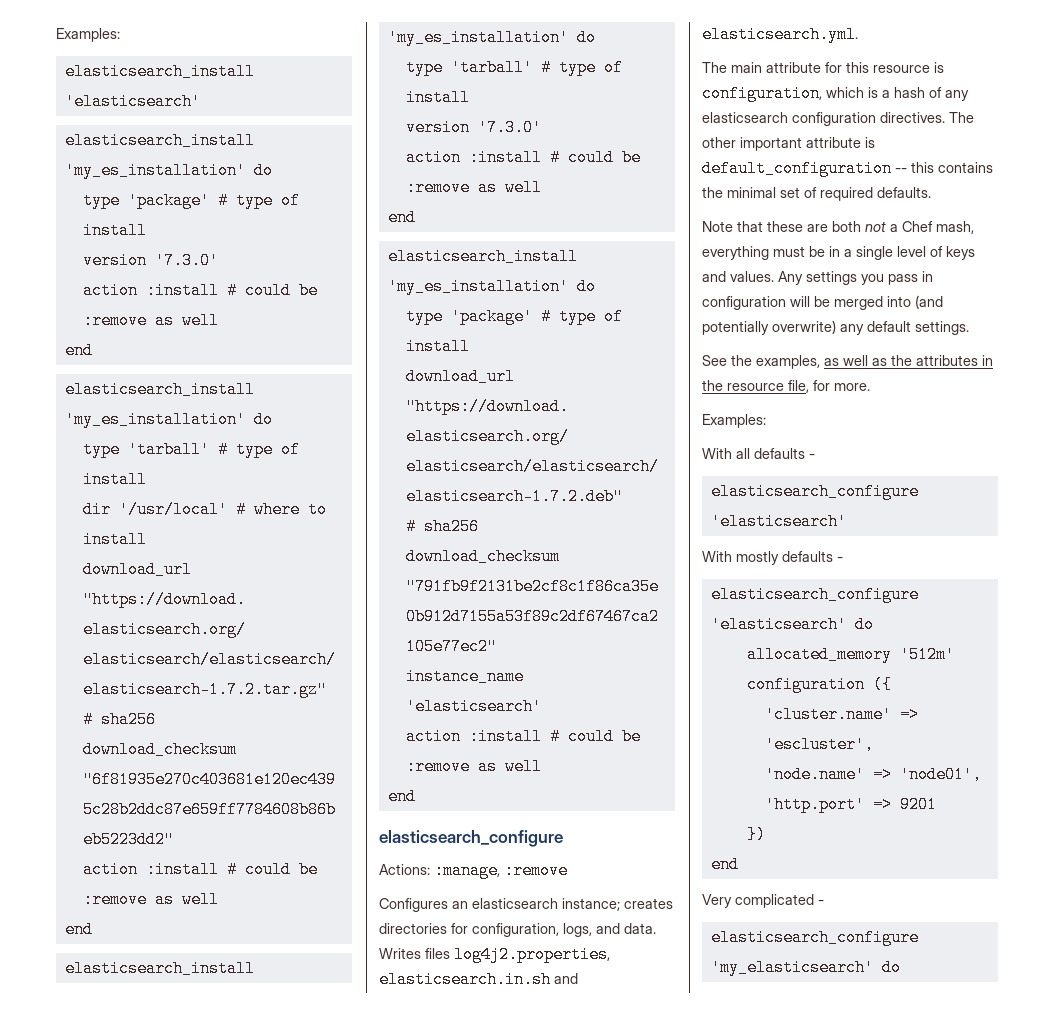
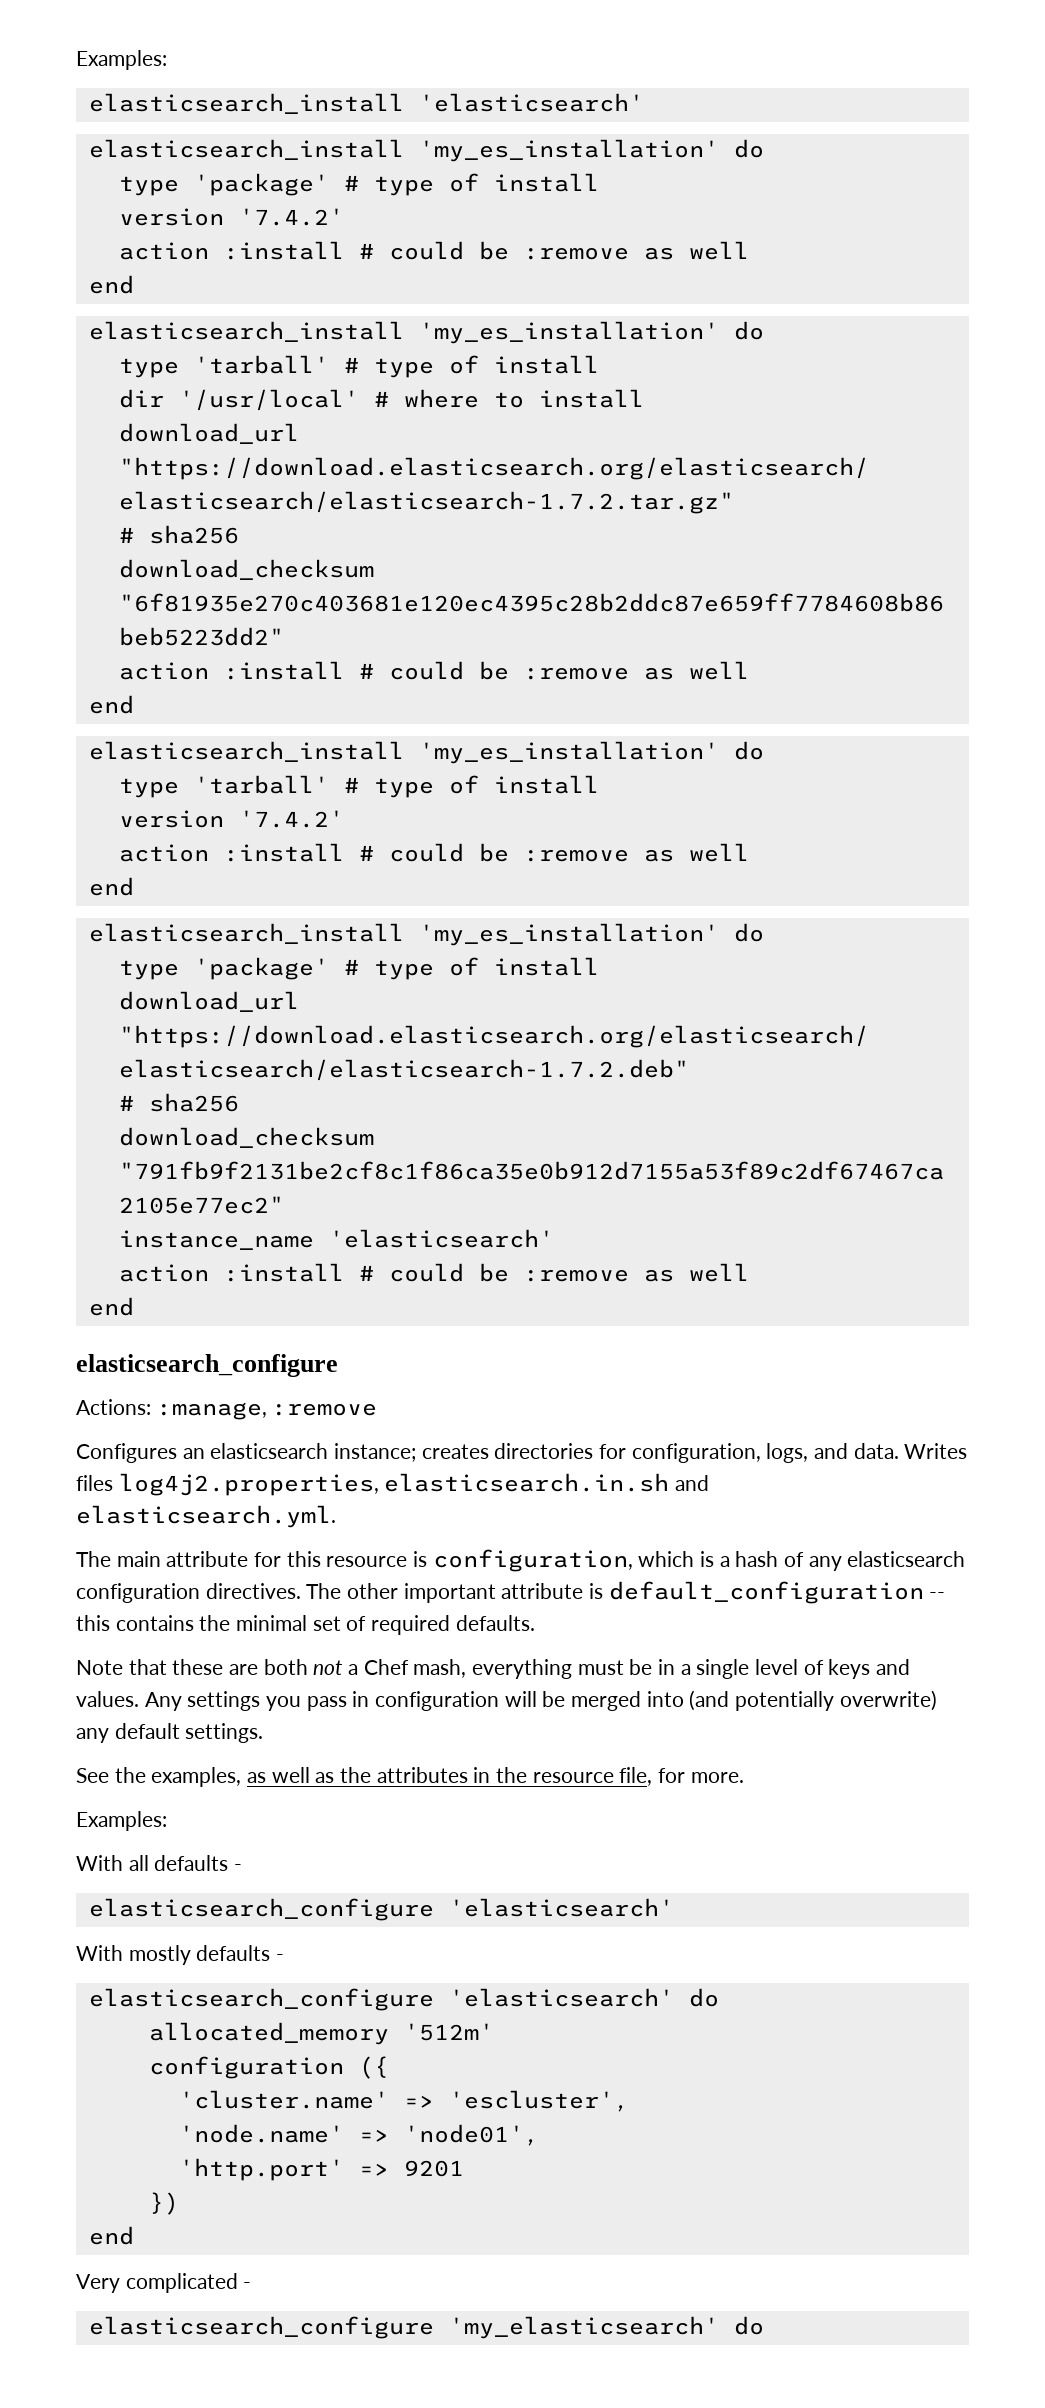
[154,252,219,269] '7.3.0' -> [238,208,344,226] '7.4.2'
[477,119,542,136] '7.3.0' -> [238,810,344,828] '7.4.2'

